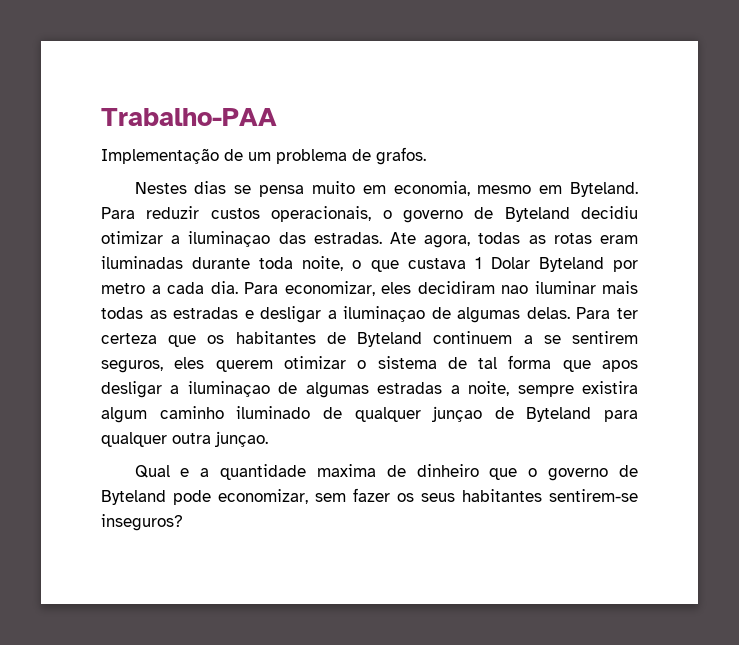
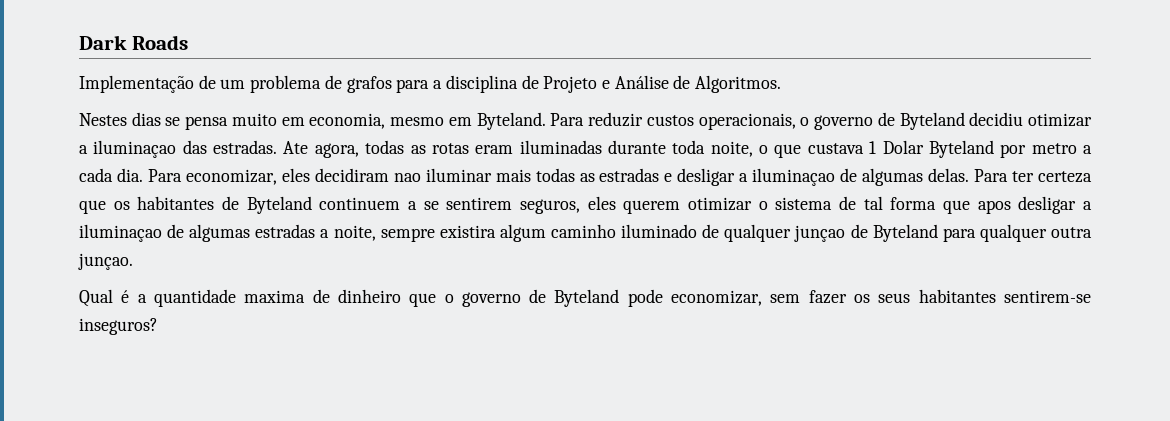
[101,108,277,126] Trabalho-PAA -> [79,35,188,50] Dark Roads
[376,147,426,165] grafos. -> [346,75,782,93] grafos para a disciplina de Projeto e Análise de Algoritmos.
[180,468,190,477] e -> [121,290,130,303] é

